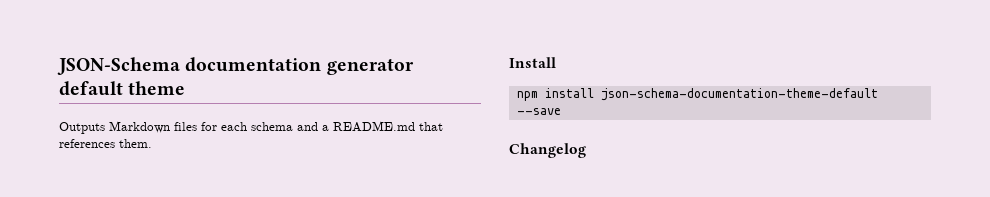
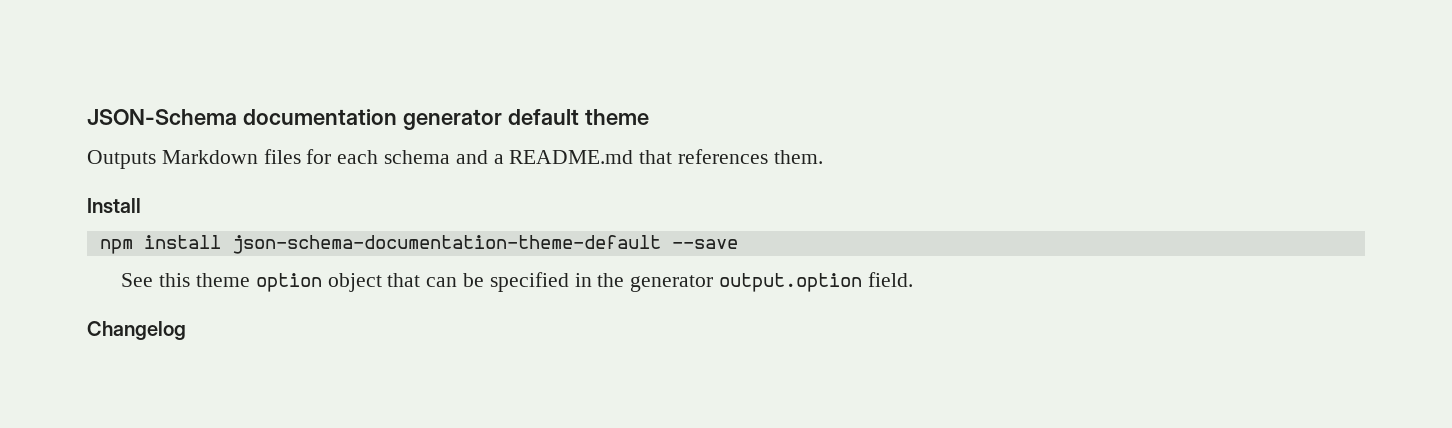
(561, 111) none -> [121,272,913,292] // See this theme option object that can be specified in the generator output.option field.

